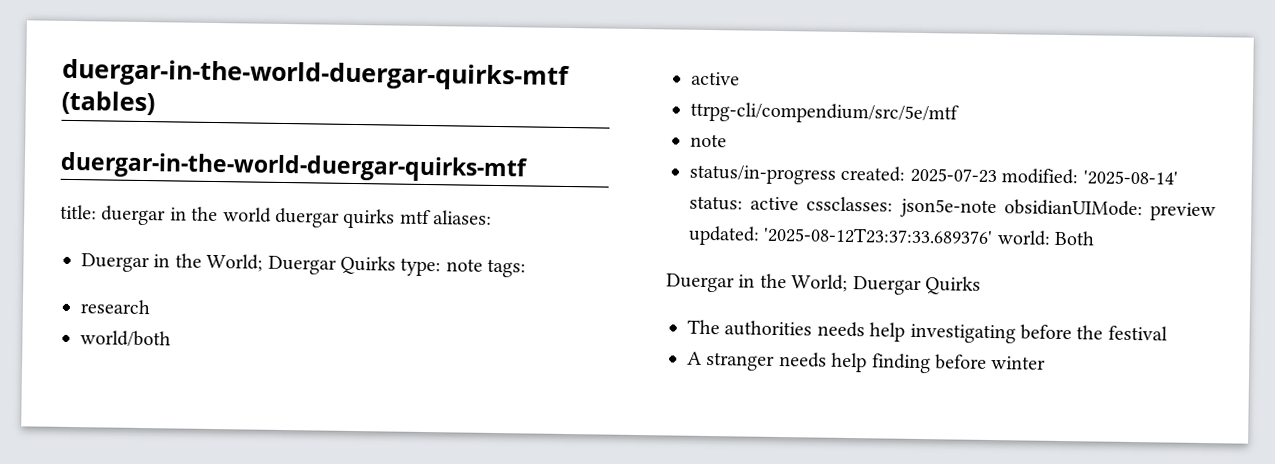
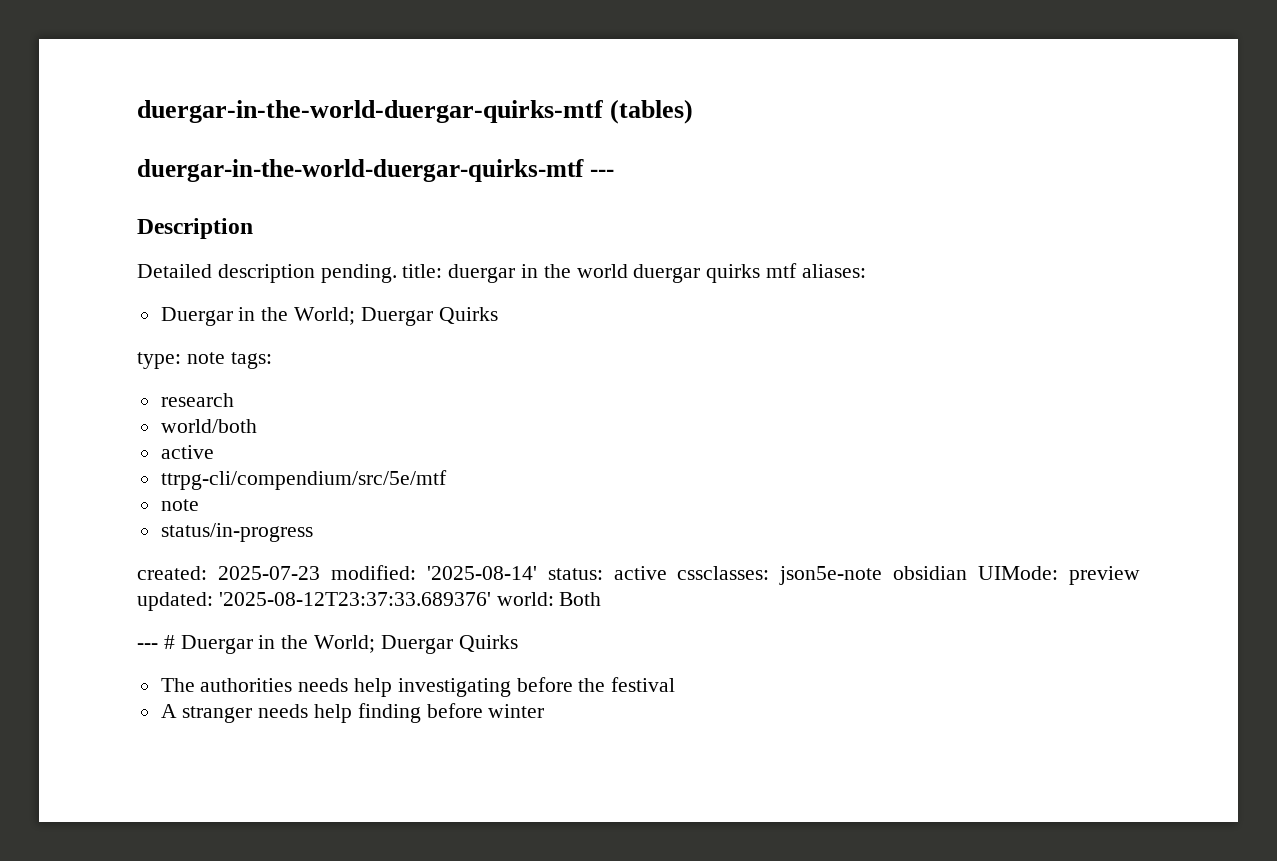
(528, 167) // -> [589,169,614,177] [137,218,253,239] [137,264,397,283] --- // Description // Detailed description pending.
(396, 265) none -> (498, 315) //
(836, 174) none -> (313, 532) //
[1003,199,1143,217] obsidianUIMode: -> [893,566,1059,580] obsidian UIMode:
(1096, 238) none -> [137,635,175,649] --- #

